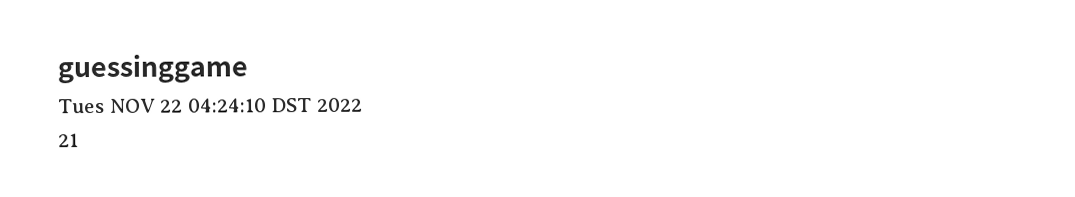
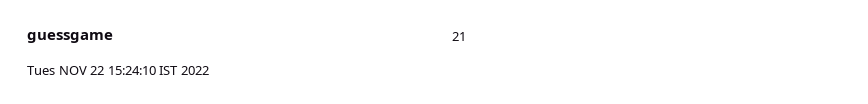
[57,54,248,84] guessinggame -> [27,32,113,43] guessgame
[186,98,313,113] 04:24:10 DST -> [107,66,179,75] 15:24:10 IST

